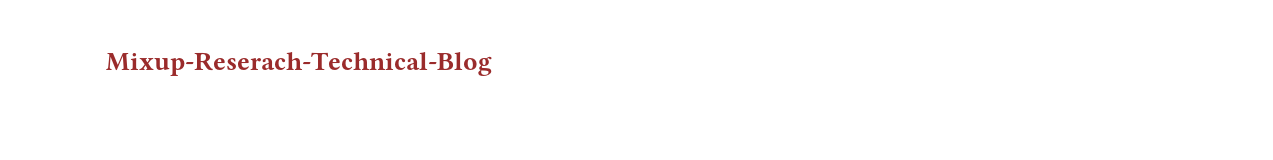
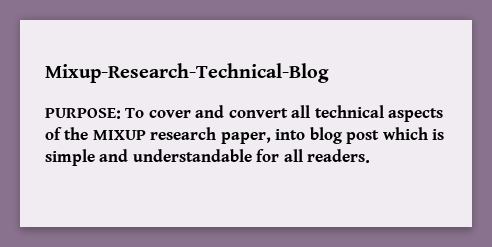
[106,52,492,76] Mixup-Reserach-Technical-Blog -> [45,63,329,83] [45,105,444,122] [45,127,445,144] [45,149,371,166] Mixup-Research-Technical-Blog // PURPOSE: To cover and convert all technical aspects of the MIXUP research paper, into blog post which is simple and understandable for all readers.

